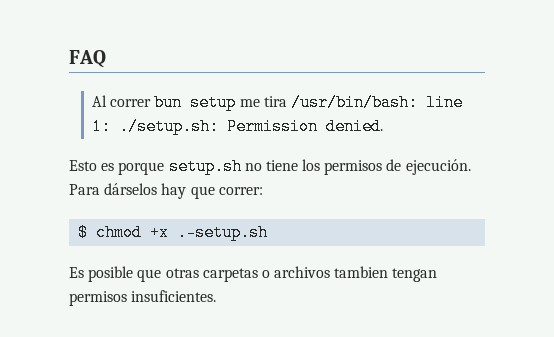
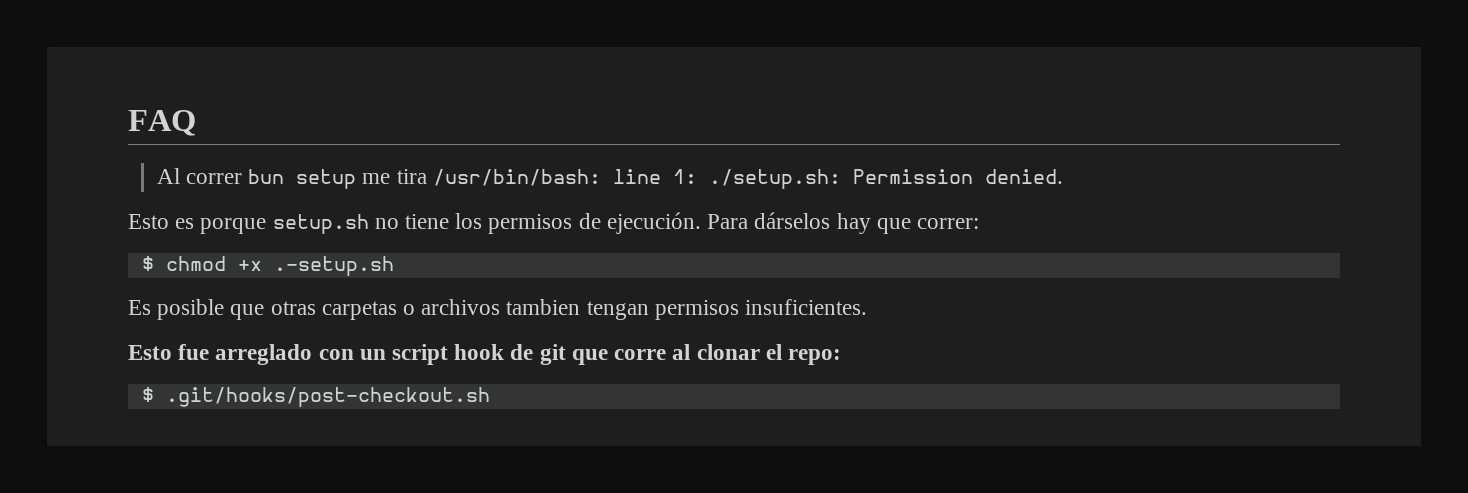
(217, 296) none -> [128,344,841,365] [141,387,490,407] // Esto fue arreglado con un script hook de git que corre al clonar el repo: // $ .git/hooks/post-checkout.sh

